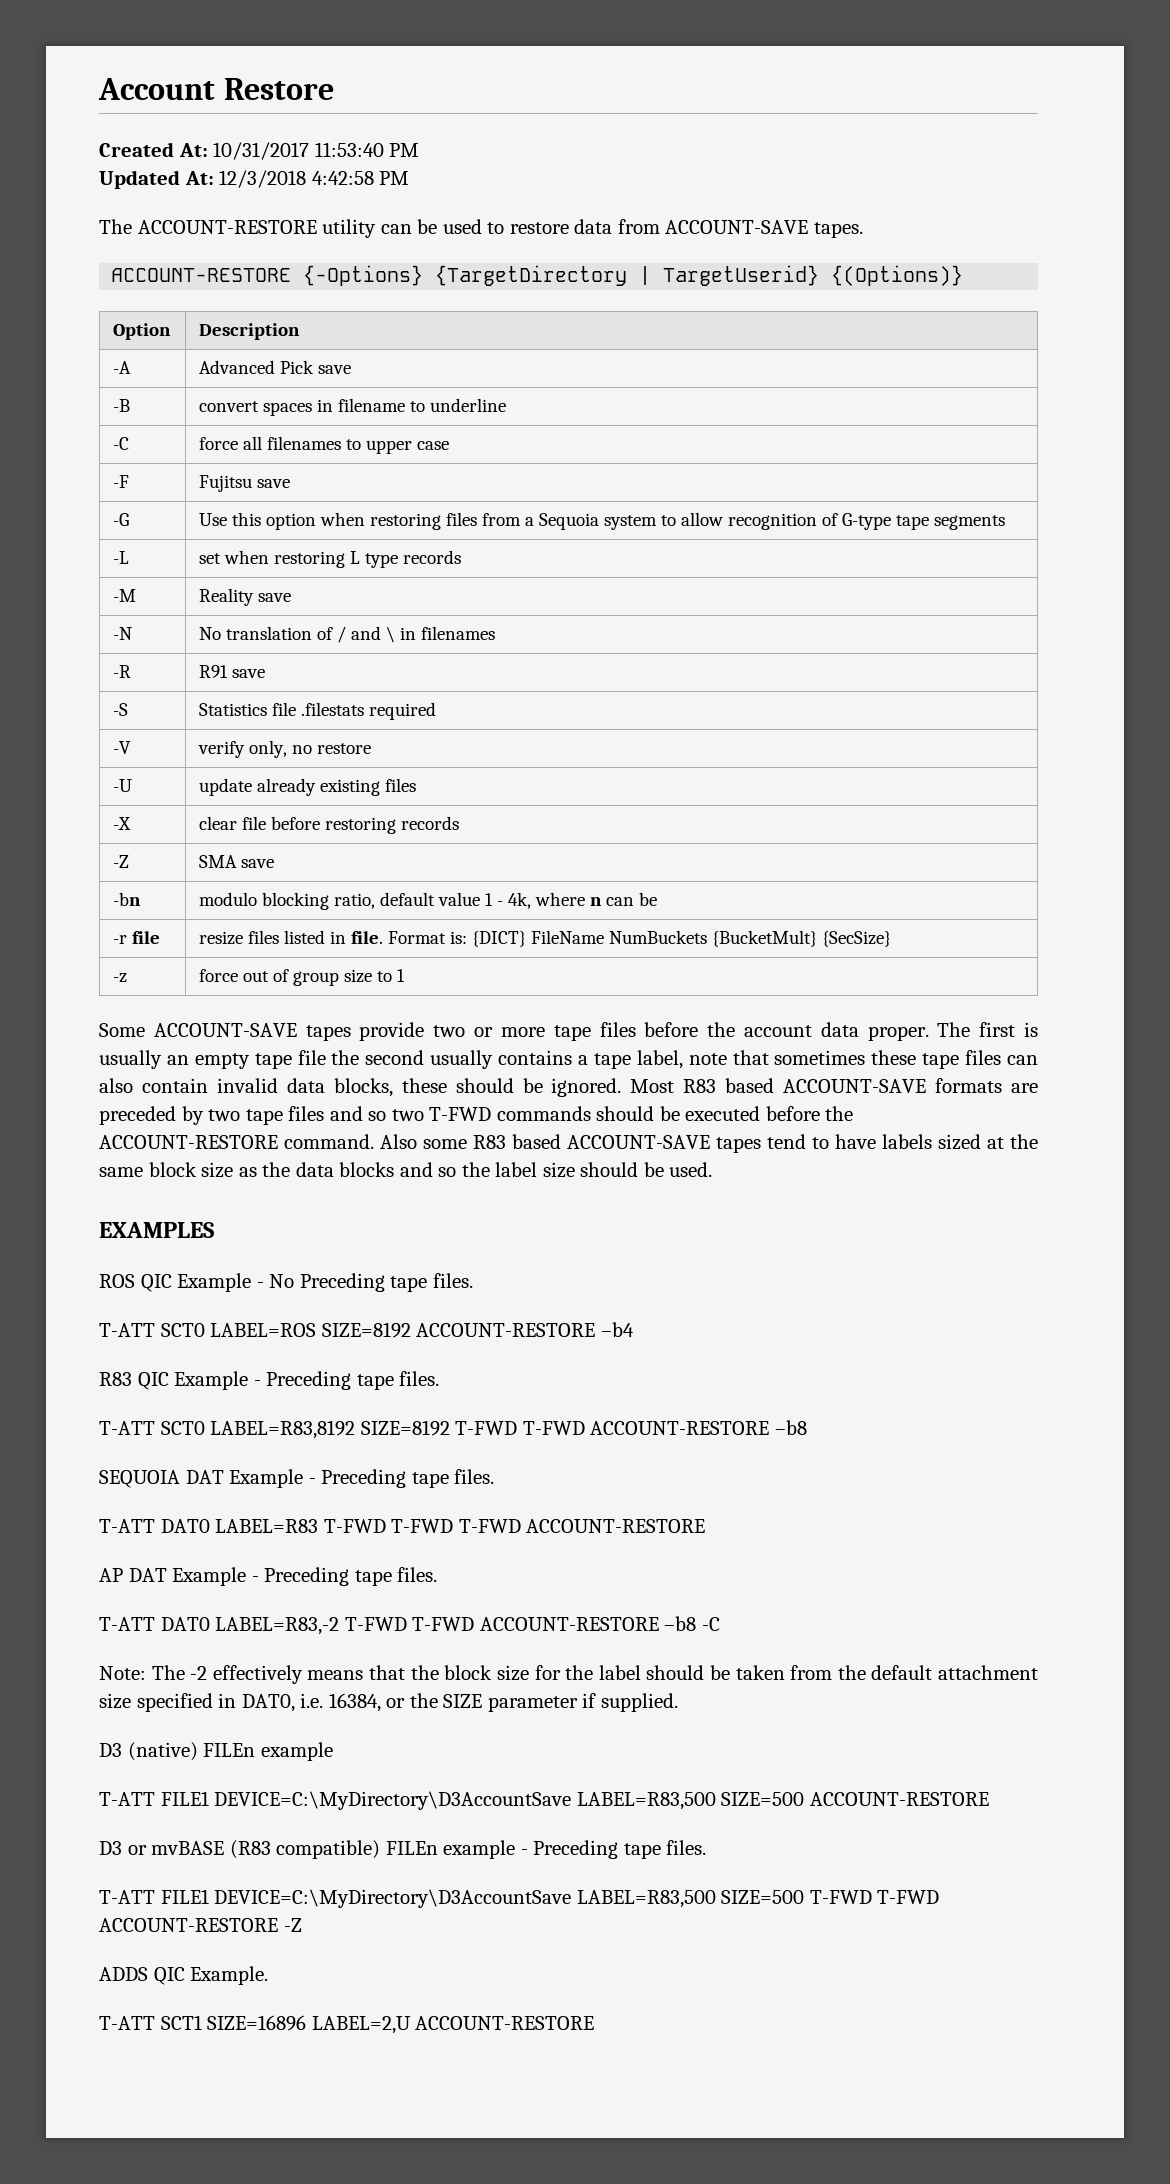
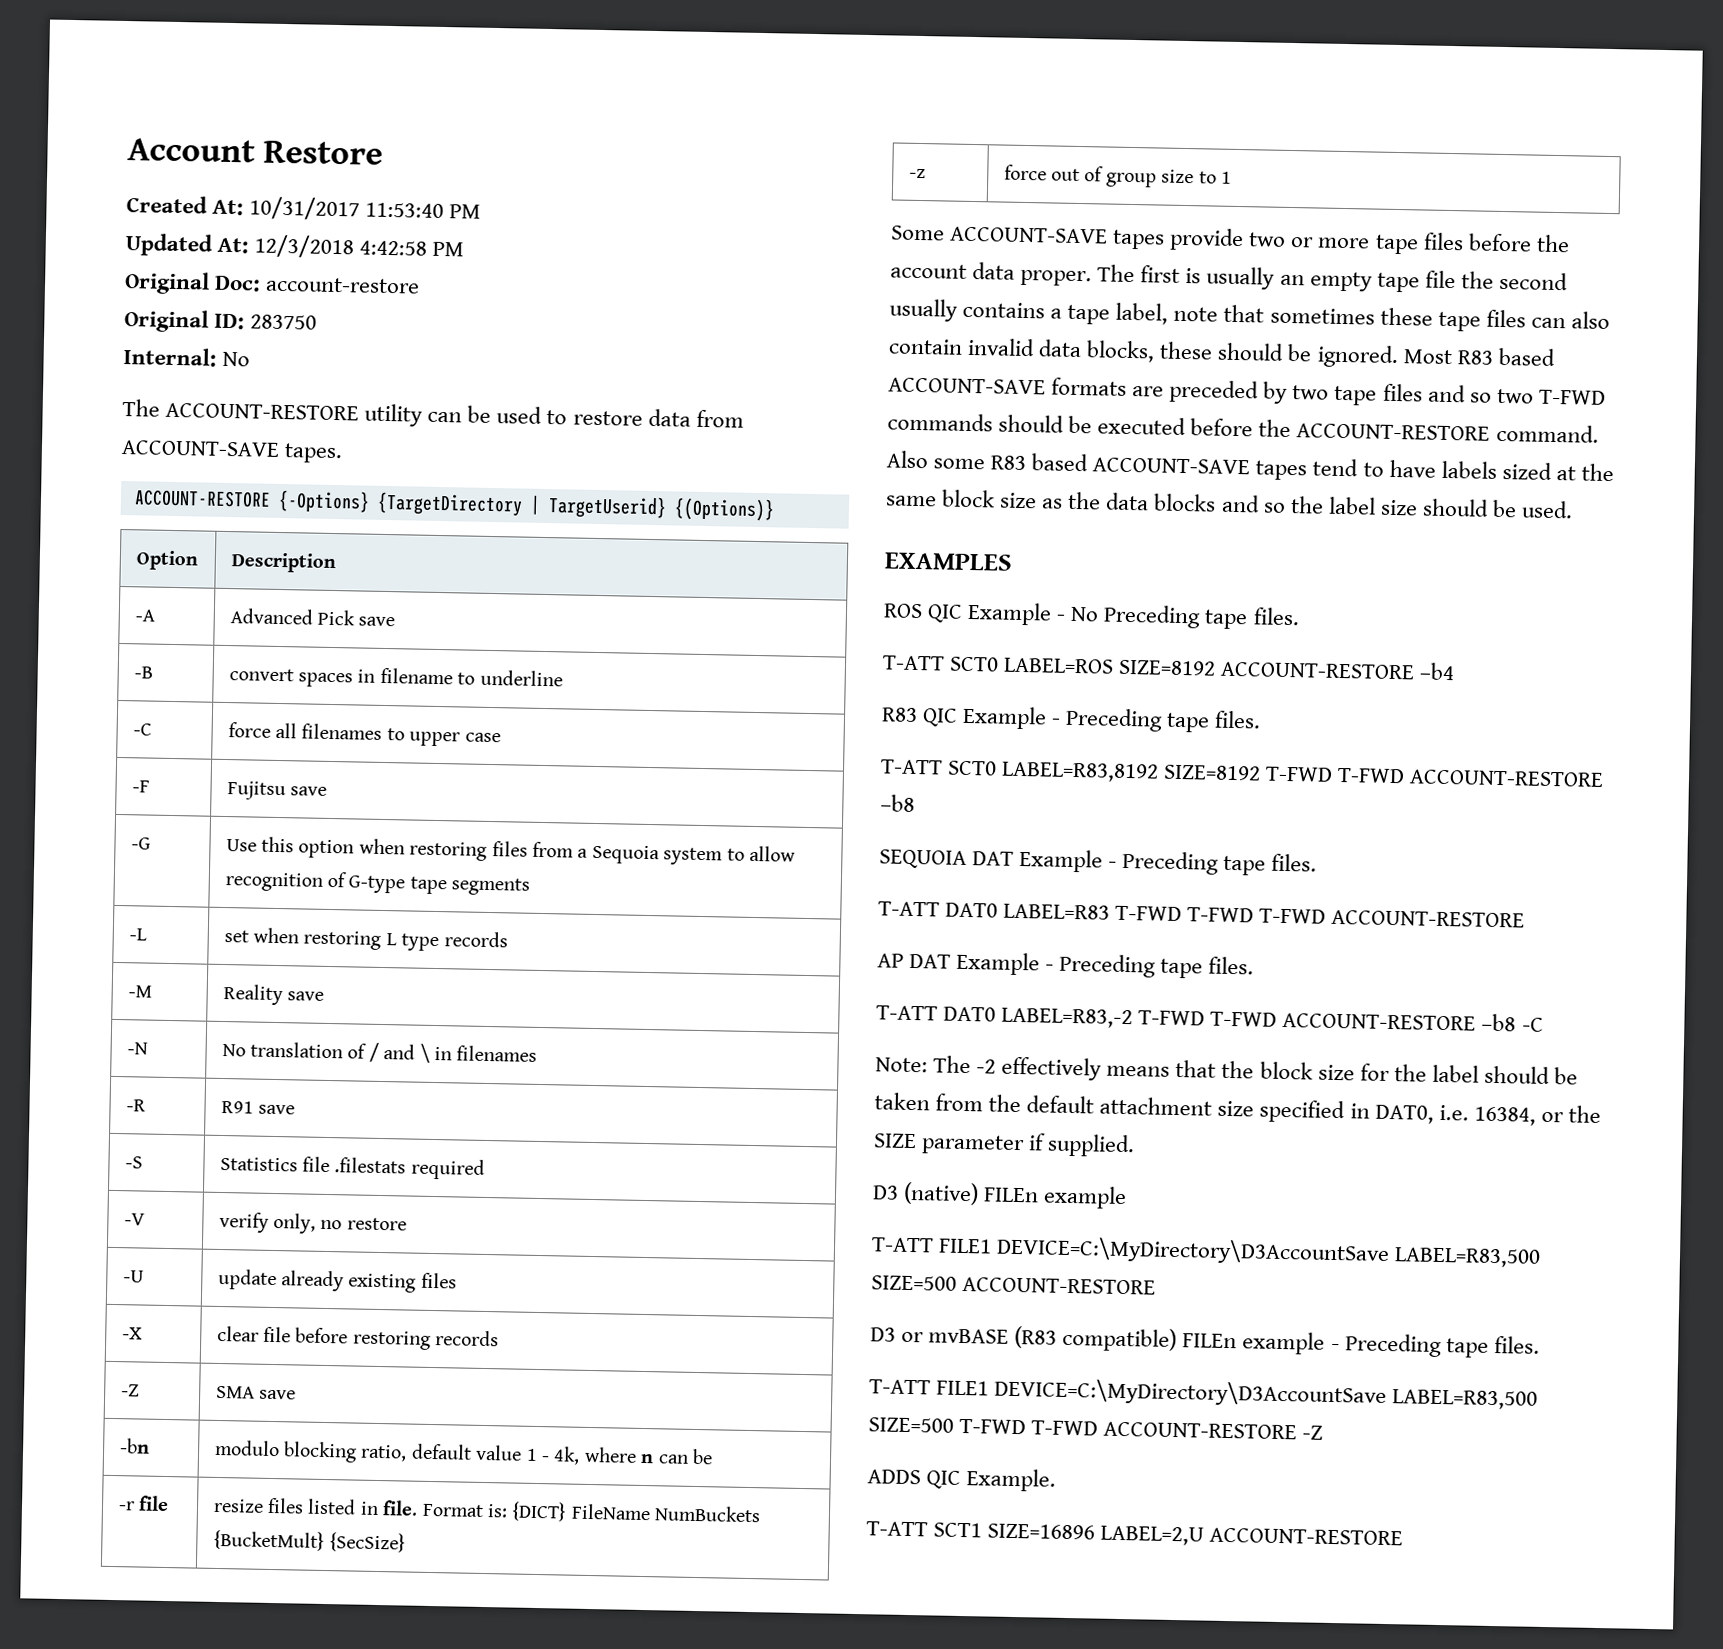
(410, 178) none -> [124,271,421,295] [124,309,318,333] [123,347,251,367] // Original Doc: account-restore // Original ID: 283750 // Internal: No

